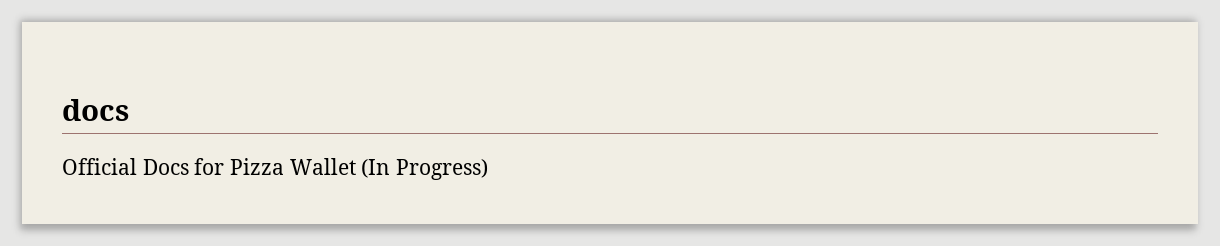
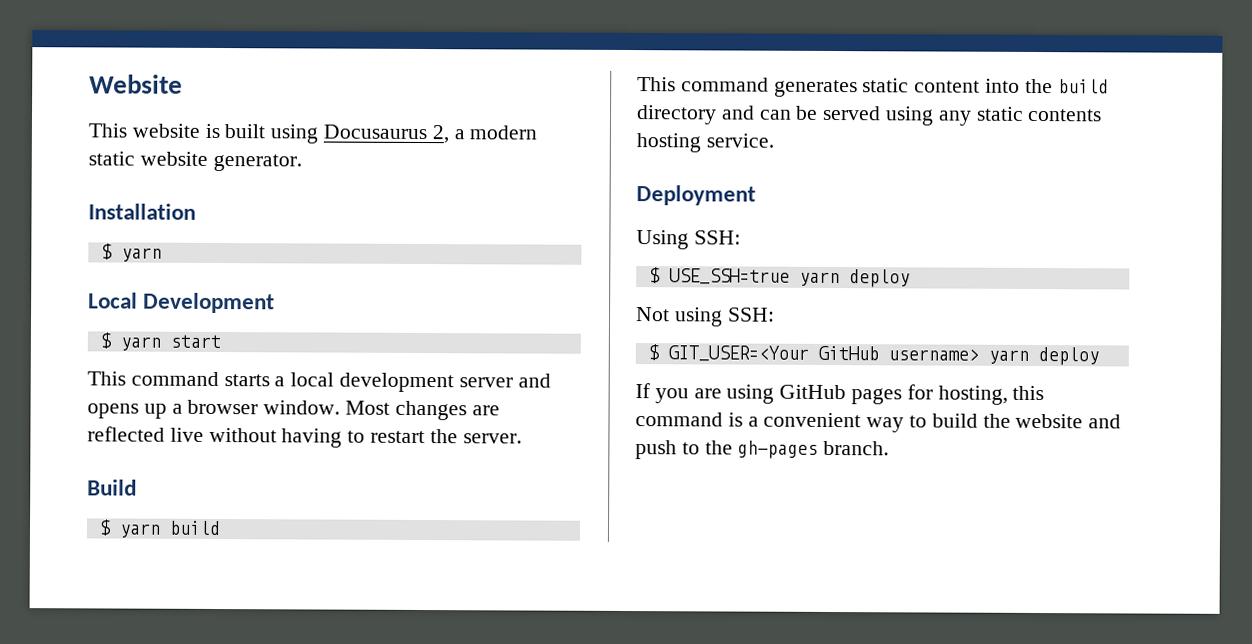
[62,99,129,121] [62,158,489,180] docs // Official Docs for Pizza Wallet (In Progress) -> [89,74,183,94] [88,123,538,144] [88,151,302,172] [88,203,196,220] [100,243,162,262] [88,292,276,314] [99,332,221,351] [87,371,551,393] [87,399,500,421] [87,426,522,448] [87,479,137,496] [98,519,221,538] [637,77,1109,98] [636,105,1103,126] [636,133,774,153] [636,185,756,206] [636,230,741,250] [648,267,910,288] [636,307,775,327] [647,344,1099,366] [635,383,1045,405] [635,412,1122,433] [635,440,890,460] Website // This website is built using Docusaurus 2, a modern static website generator. // Installation // $ yarn // Local Development // $ yarn start // This command starts a local development server and opens up a browser window. Most changes are reflected live without having to restart the server. // Build // $ yarn build // This command generates static content into the build directory and can be served using any static contents hosting service. // Deployment // Using SSH: // $ USE_SSH=true yarn deploy // Not using SSH: // $ GIT_USER=<Your GitHub username> yarn deploy // If you are using GitHub pages for hosting, this command is a convenient way to build the website and push to the gh-pages branch.

